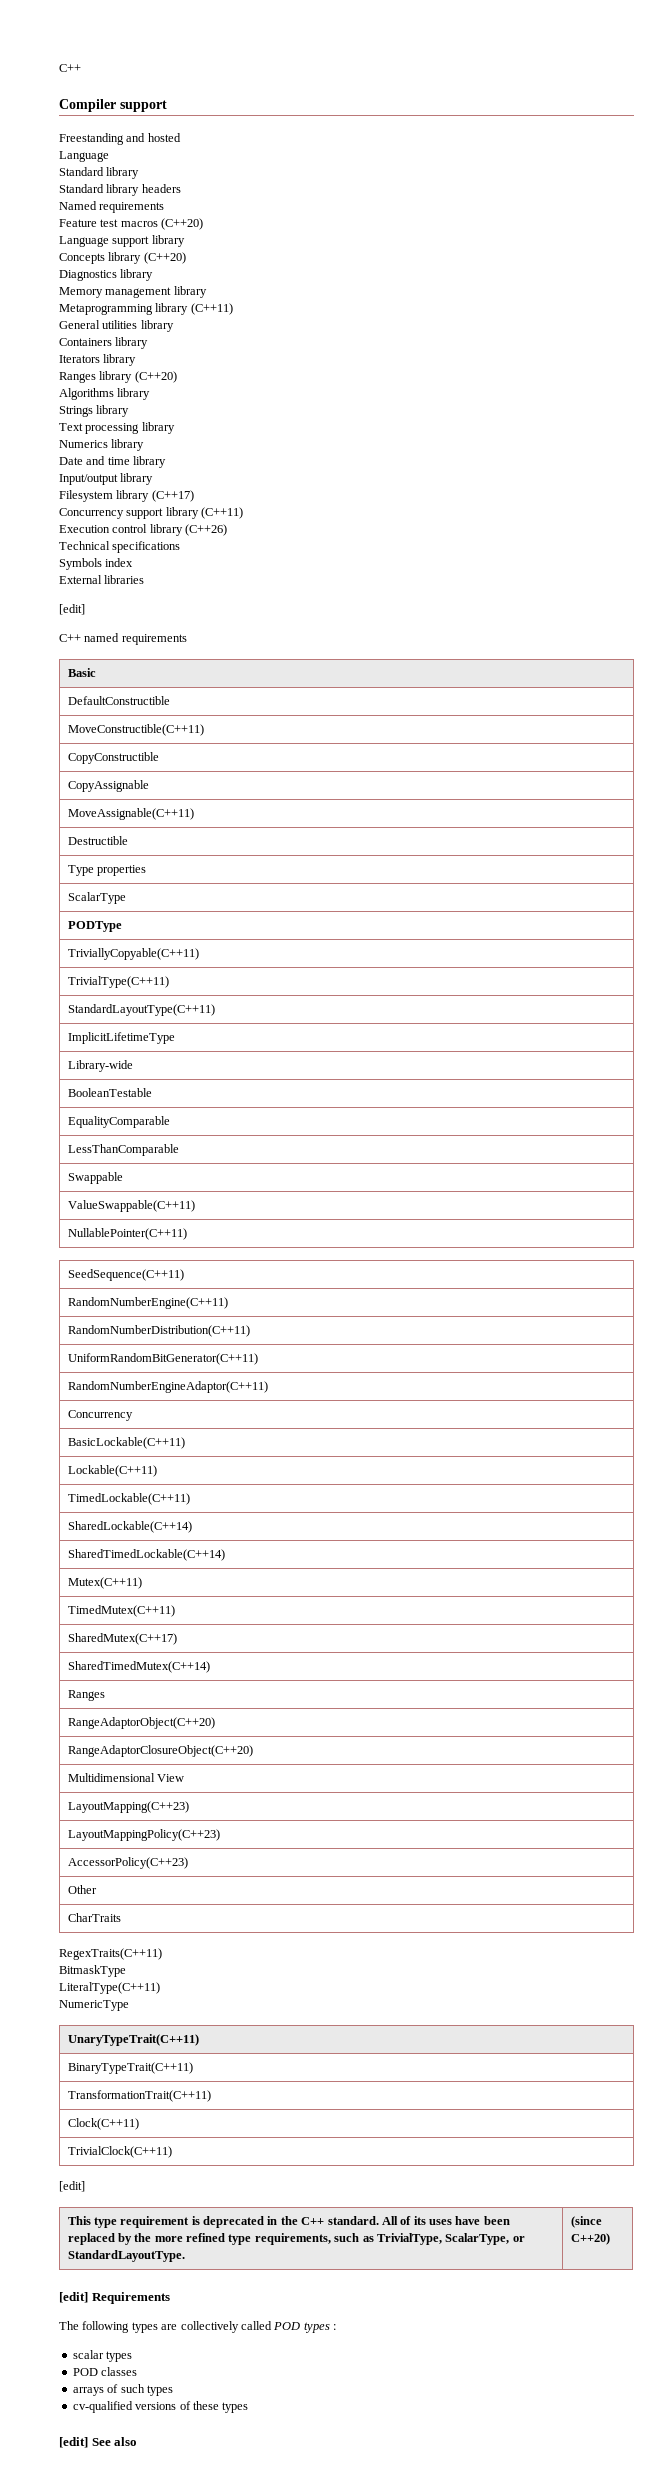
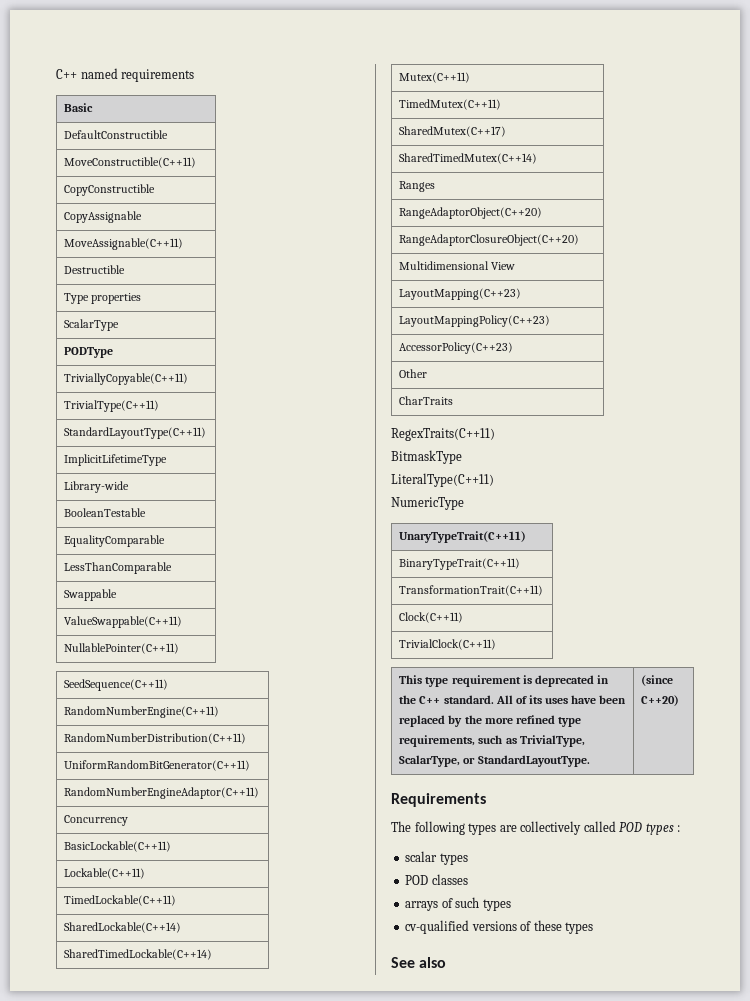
[59,64,81,72] [59,99,167,112] [59,133,181,145] [59,151,109,162] [59,167,140,179] [59,184,181,196] [59,201,165,213] [59,218,204,230] [59,235,185,247] [59,252,186,264] [59,269,154,281] [59,286,207,298] [59,303,233,315] [59,320,174,332] [59,337,149,349] [59,354,137,366] [59,371,177,383] [59,388,151,400] [59,405,130,417] [59,422,175,434] [59,439,145,451] [59,456,167,468] [59,473,154,485] [59,490,194,502] [59,507,244,519] [59,524,228,536] [59,541,181,553] [59,558,134,570] [59,575,145,584] [59,604,85,615] [59,634,81,642] C++ // Compiler support // Freestanding and hosted // Language // Standard library // Standard library headers // Named requirements // Feature test macros (C++20) // Language support library // Concepts library (C++20) // Diagnostics library // Memory management library // Metaprogramming library (C++11) // General utilities library // Containers library // Iterators library // Ranges library (C++20) // Algorithms library // Strings library // Text processing library // Numerics library // Date and time library // Input/output library // Filesystem library (C++17) // Concurrency support library (C++11) // Execution control library (C++26) // Technical specifications // Symbols index // External libraries // [edit] // C++ -> [56,69,77,79] C++
[59,2181,85,2192] // [edit] -> (497, 644) none
[59,2292,88,2303] [edit] -> (680, 700) none
[59,2437,88,2448] [edit] -> (594, 928) none

